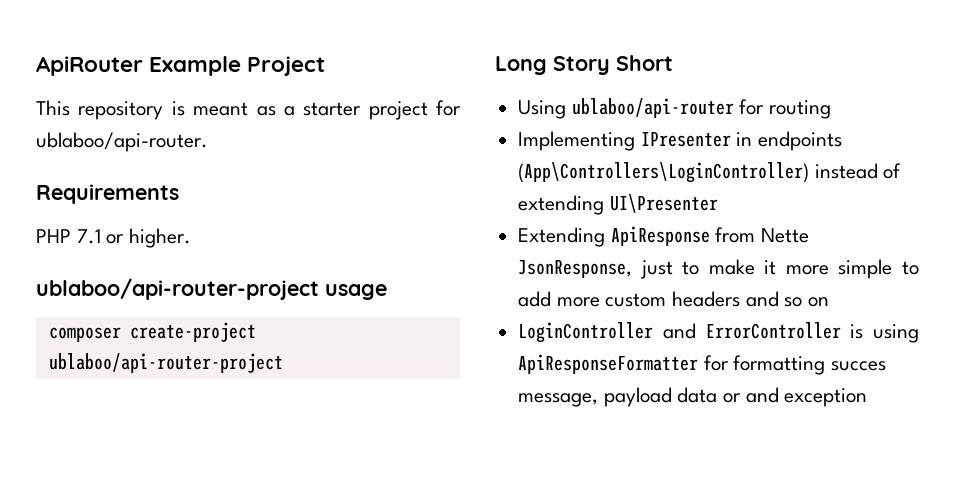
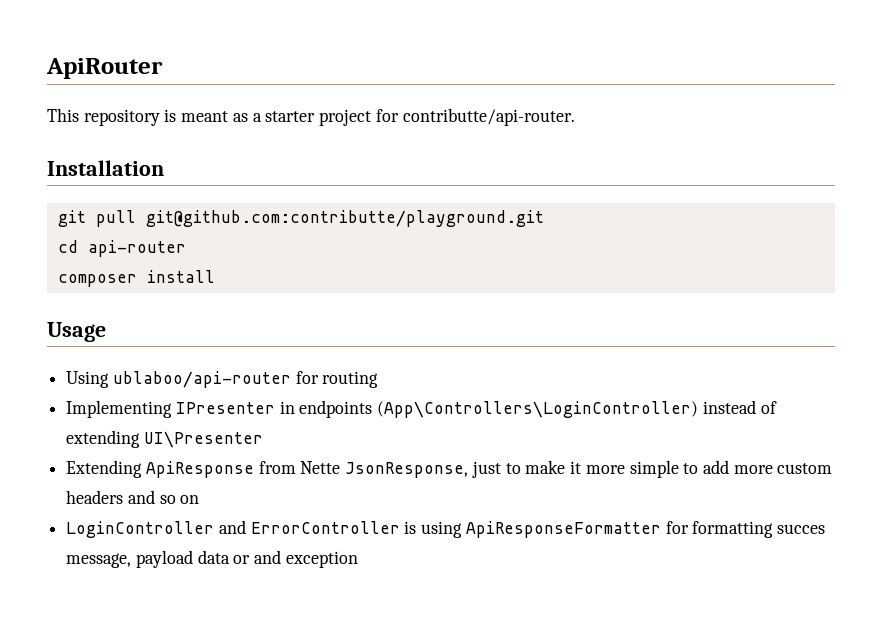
[149,56,326,76] Example Project -> (163, 68) none
[36,132,208,152] [36,184,179,204] [36,228,192,248] [36,278,387,300] [48,322,256,342] [48,353,283,373] [495,55,673,75] ublaboo/api-router. // Requirements // PHP 7.1 or higher. // ublaboo/api-router-project usage // composer create-project ublaboo/api-router-project // Long Story Short -> [402,108,575,126] [47,160,164,176] [57,210,544,227] [57,240,186,257] [57,270,215,287] [47,322,106,342] contributte/api-router. // Installation // git pull git@github.com:contributte/playground.git // cd api-router // composer install // Usage

